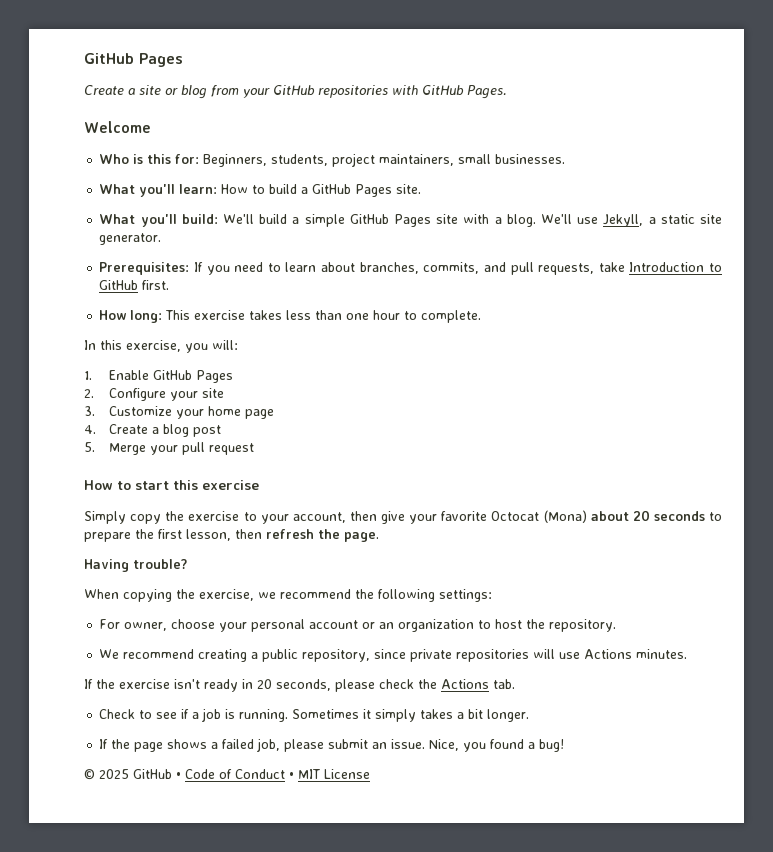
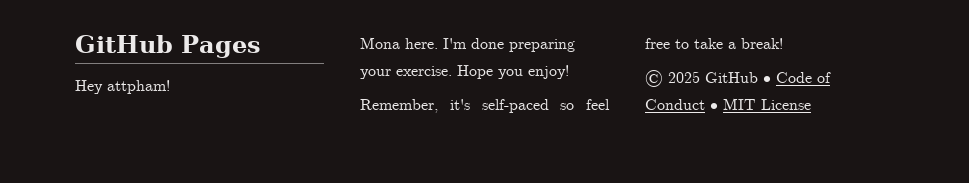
[84,53,183,67] [84,85,507,99] [84,121,151,133] [99,153,566,167] [99,184,422,197] [99,214,722,227] [99,233,162,245] [99,262,723,275] [99,280,170,290] [99,310,482,323] [84,340,238,353] [84,370,234,383] [84,388,225,401] [84,406,275,419] [84,424,222,437] [84,442,255,455] [84,480,259,490] [84,510,722,524] [84,529,379,542] [84,559,187,572] [84,589,492,602] [99,619,617,632] [99,649,688,662] [84,679,515,692] [99,708,530,722] [99,738,565,752] GitHub Pages // Create a site or blog from your GitHub repositories with GitHub Pages. // Welcome // Who is this for: Beginners, students, project maintainers, small businesses. // What you'll learn: How to build a GitHub Pages site. // What you'll build: We'll build a simple GitHub Pages site with a blog. We'll use Jekyll, a static site generator. // Prerequisites: If you need to learn about branches, commits, and pull requests, take Introduction to GitHub first. // How long: This exercise takes less than one hour to complete. // In this exercise, you will: // 1. Enable GitHub Pages // 2. Configure your site // 3. Customize your home page // 4. Create a blog post // 5. Merge your pull request // How to start this exercise // Simply copy the exercise to your account, then give your favorite Octocat (Mona) about 20 seconds to prepare the first lesson, then refresh the page. // Having trouble? // When copying the exercise, we recommend the following settings: // For owner, choose your personal account or an organization to host the repository. // We recommend creating a public repository, since private repositories will use Actions minutes. // If the exercise isn't ready in 20 seconds, please check the Actions tab. // Check to see if a job is running. Sometimes it simply takes a bit longer. // If the page shows a failed job, please submit an issue. Nice, you found a bug! -> [75,35,261,58] [75,80,170,94] [360,37,575,52] [360,65,569,79] [360,99,610,113] [645,38,783,49] GitHub Pages // Hey attpham! // Mona here. I'm done preparing your exercise. Hope you enjoy! // Remember, it's self-paced so feel free to take a break!

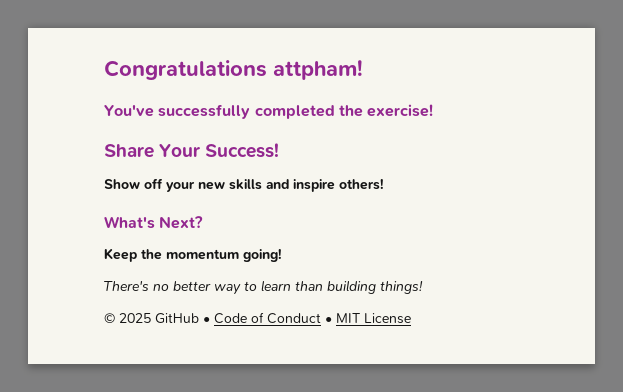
[75,35,261,58] [75,80,170,94] [360,37,575,52] [360,65,569,79] [360,99,610,113] [645,38,783,49] GitHub Pages // Hey attpham! // Mona here. I'm done preparing your exercise. Hope you enjoy! // Remember, it's self-paced so feel free to take a break! -> [104,60,363,80] [104,104,434,119] [104,143,280,158] [104,178,384,192] [104,216,204,229] [104,248,282,262] [104,280,423,295] Congratulations attpham! // You've successfully completed the exercise! // Share Your Success! // Show off your new skills and inspire others! // What's Next? // Keep the momentum going! // There's no better way to learn than building things!

